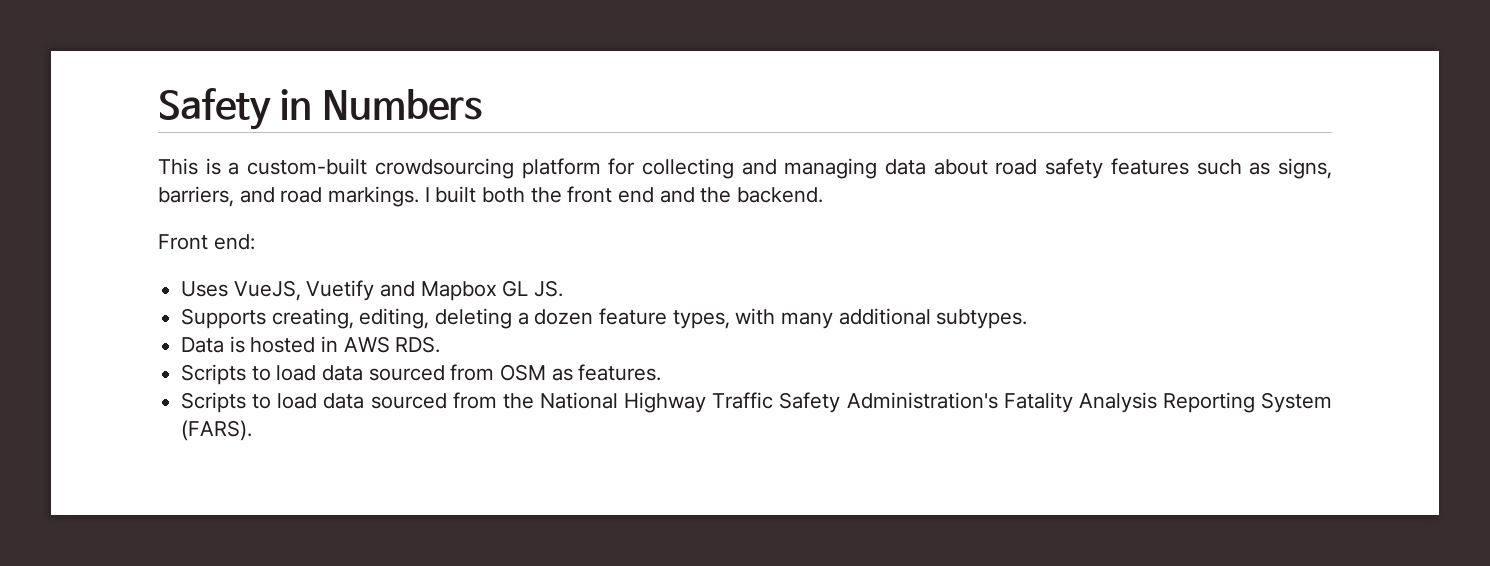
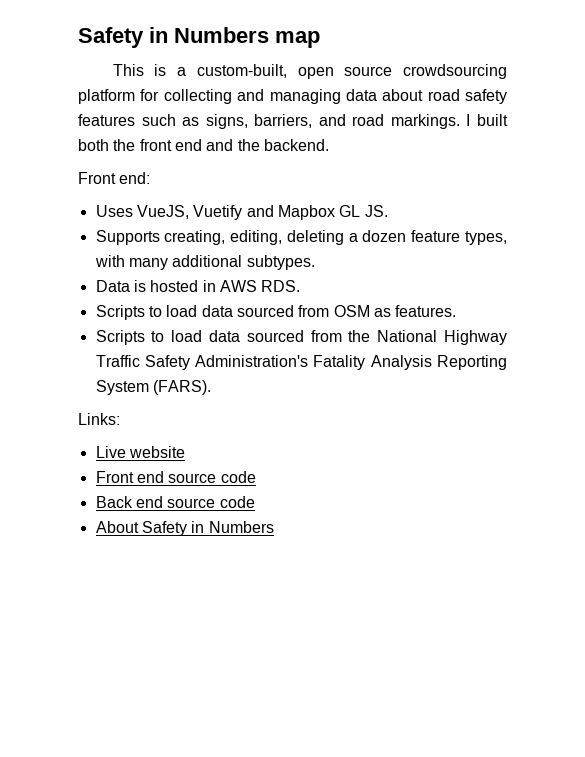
[158,88,483,130] Safety in Numbers -> [78,27,320,48] Safety in Numbers map
[247,158,368,175] custom-built -> [196,64,393,79] custom-built, open source
(253, 430) none -> [78,413,120,425] [95,446,185,458] [95,471,256,483] [95,496,255,508] [95,521,274,536] // Links: // Live website // Front end source code // Back end source code // About Safety in Numbers

